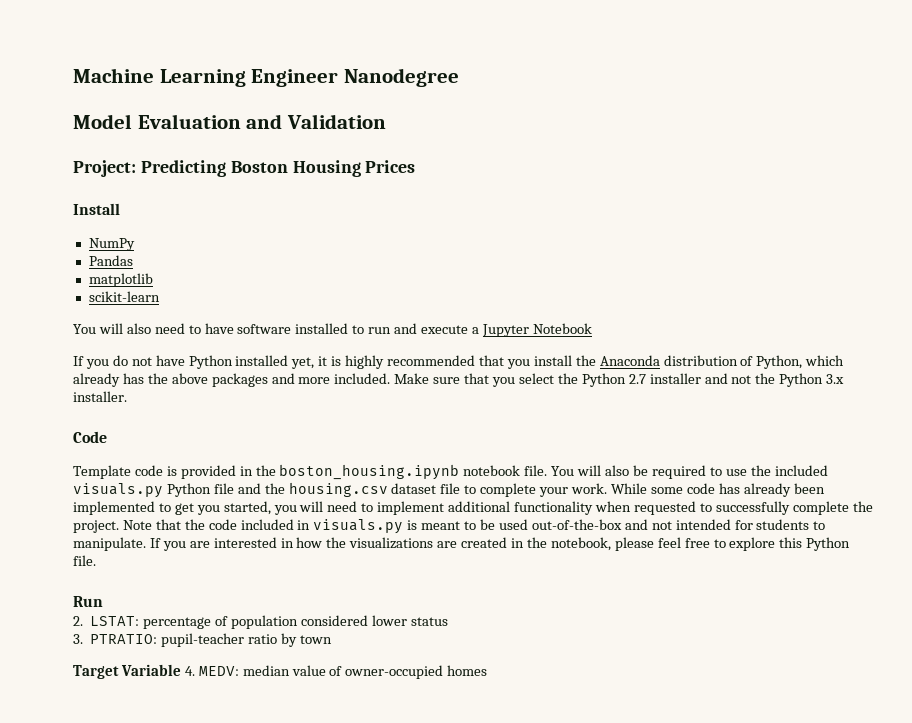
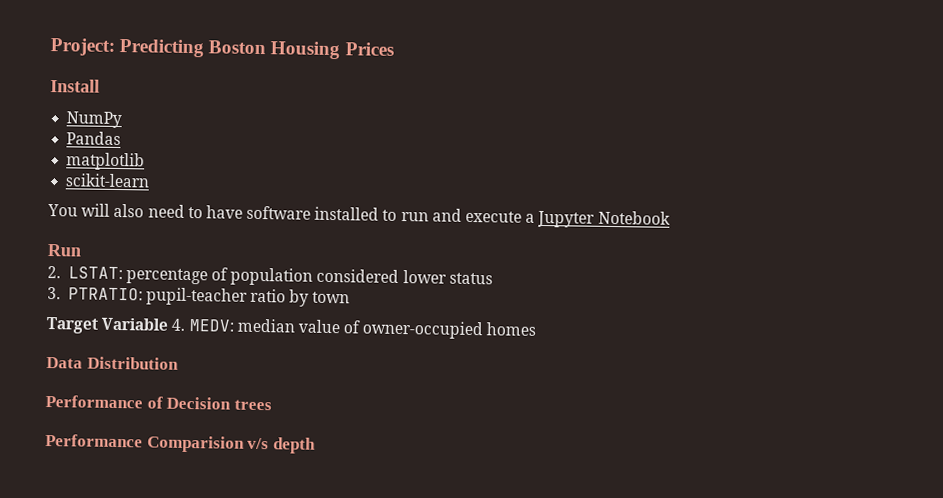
[73,68,459,87] [73,114,386,129] Machine Learning Engineer Nanodegree // Model Evaluation and Validation // -> (50, 47) none
[73,355,845,369] [73,373,845,387] [73,391,127,402] [73,431,107,443] [73,464,828,480] [73,482,825,498] [73,501,873,515] [73,519,826,534] [73,537,851,551] [73,555,96,566] // If you do not have Python installed yet, it is highly recommended that you install the Anaconda distribution of Python, which already has the above packages and more included. Make sure that you select the Python 2.7 installer and not the Python 3.x installer. // Code // Template code is provided in the boston_housing.ipynb notebook file. You will also be required to use the included visuals.py Python file and the housing.csv dataset file to complete your work. While some code has already been implemented to get you started, you will need to implement additional functionality when requested to successfully complete the project. Note that the code included in visuals.py is meant to be used out-of-the-box and not intended for students to manipulate. If you are interested in how the visualizations are created in the notebook, please feel free to explore this Python file. -> (671, 217) none
(488, 670) none -> [46,356,179,370] [45,394,272,411] [45,433,316,454] // Data Distribution // Performance of Decision trees // Performance Comparision v/s depth

